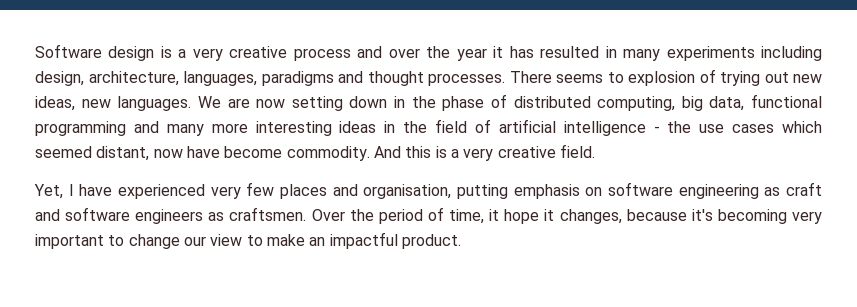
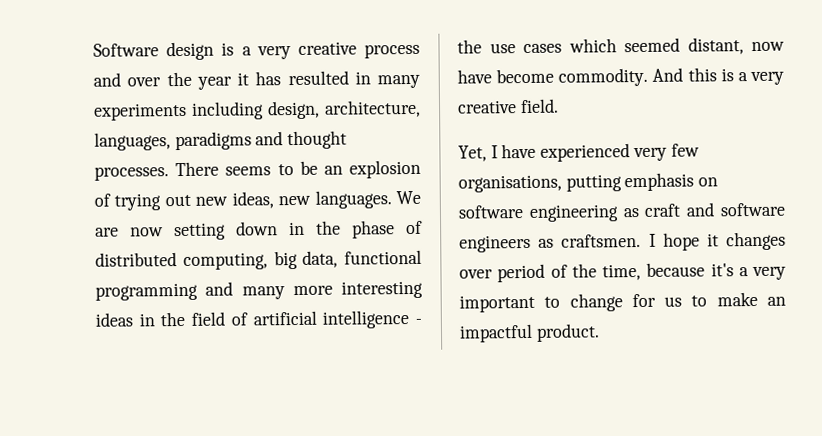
(624, 77) none -> [299,160,343,175] be an
[280,184,452,199] places and organisation, -> [458,174,562,193] organisations,
[311,207,622,224] Over the period of time, it hope it changes, -> [648,231,786,251] [459,263,641,283] I hope it changes over period of the time,
[717,209,787,224] becoming -> [738,267,749,277] a
[183,234,243,246] our view -> [631,293,683,308] for us

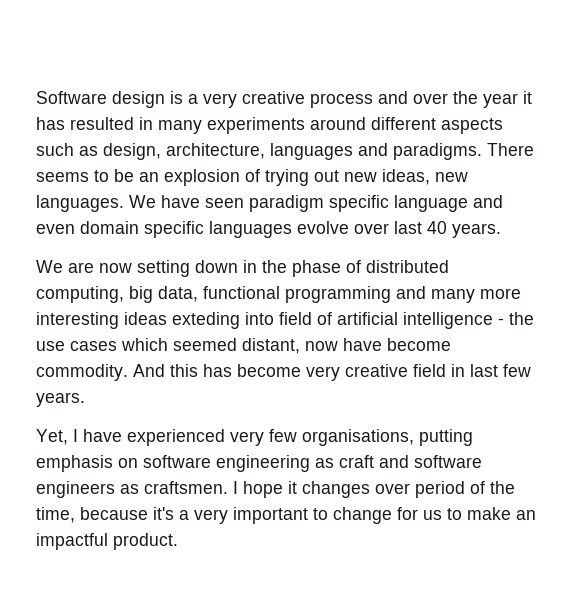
[191,99,421,120] [94,130,348,151] [94,166,169,181] including design, architecture, languages, paradigms and thought processes. -> [310,117,503,134] [36,143,482,160] around different aspects such as design, architecture, languages and paradigms.
(422, 197) none -> [161,195,503,212] [36,221,501,238] [36,260,63,273] have seen paradigm specific language and even domain specific languages evolve over last 40 years. // We
[138,311,186,327] in the -> [172,312,274,329] exteding into
[720,68,784,86] [457,98,559,114] is a very creative field. -> [203,364,531,381] [36,392,85,407] has become very creative field in last few years.

